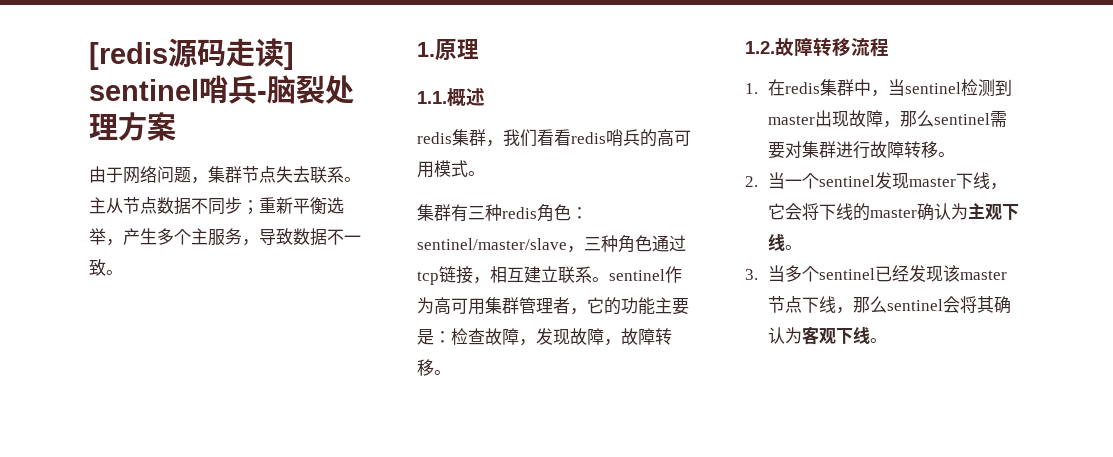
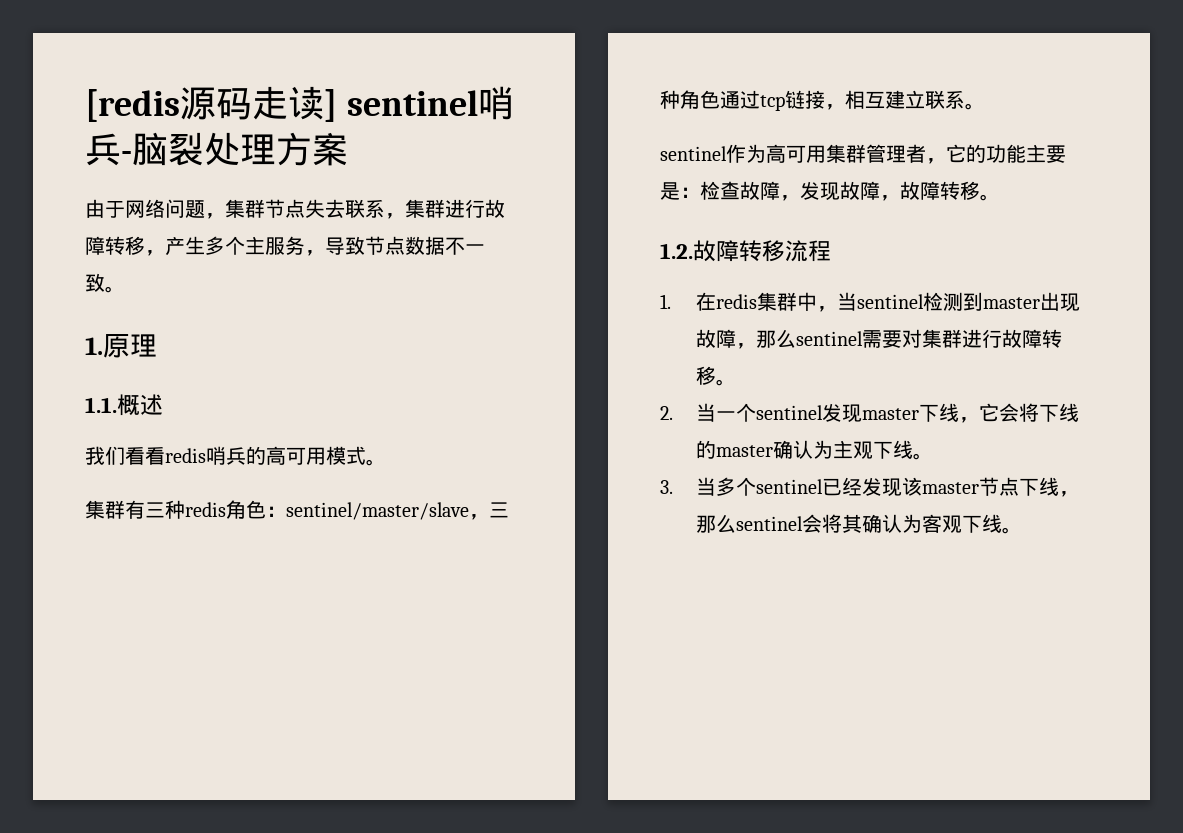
[344,177,361,182] [89,197,344,215] [89,228,106,245] 。主从节点数据不同步；重新平衡选举 -> [385,199,505,219] [85,236,145,255] ，集群进行故障转移
(293, 236) none -> [365,236,405,255] 节点
[417,129,503,147] redis集群， -> (163, 404) none
(609, 279) none -> (985, 106) //

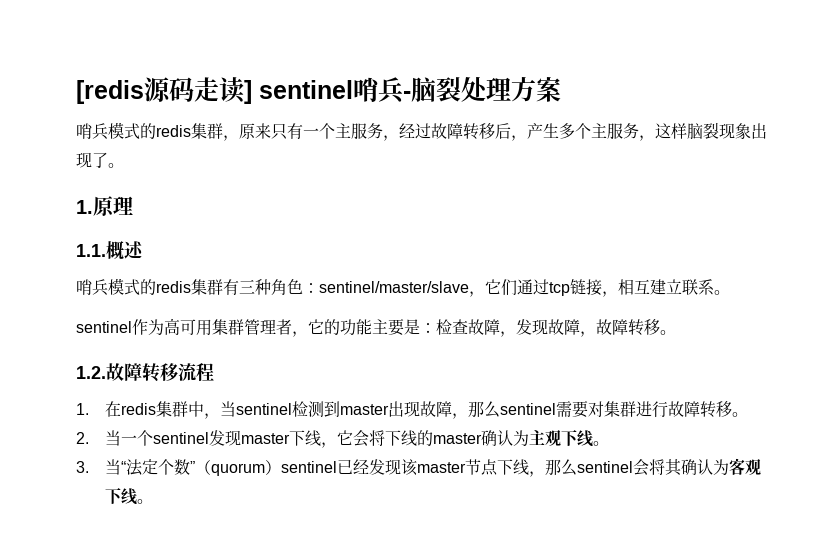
[85,199,505,219] [85,236,145,255] 由于网络问题，集群节点失去联系，集群进行故障转移 -> [76,122,511,141] 哨兵模式的redis集群，原来只有一个主服务，经过故障转移后
[325,236,485,255] [85,273,105,292] 导致节点数据不一致 -> [655,122,767,139] [76,152,108,168] 这样脑裂现象出现了
[85,446,386,466] 我们看看redis哨兵的高可用模式。 // -> [76,278,191,296] 哨兵模式的redis
[185,502,226,517] redis -> (271, 287) none
[489,502,509,518] [660,90,720,109] 三种角色 -> [485,279,517,296] 它们
[715,477,756,496] 多个 -> [121,459,282,476] “法定个数”（quorum）

